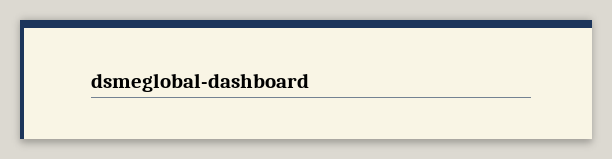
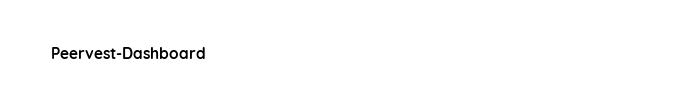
[91,73,309,92] dsmeglobal-dashboard -> [51,47,206,59] Peervest-Dashboard

